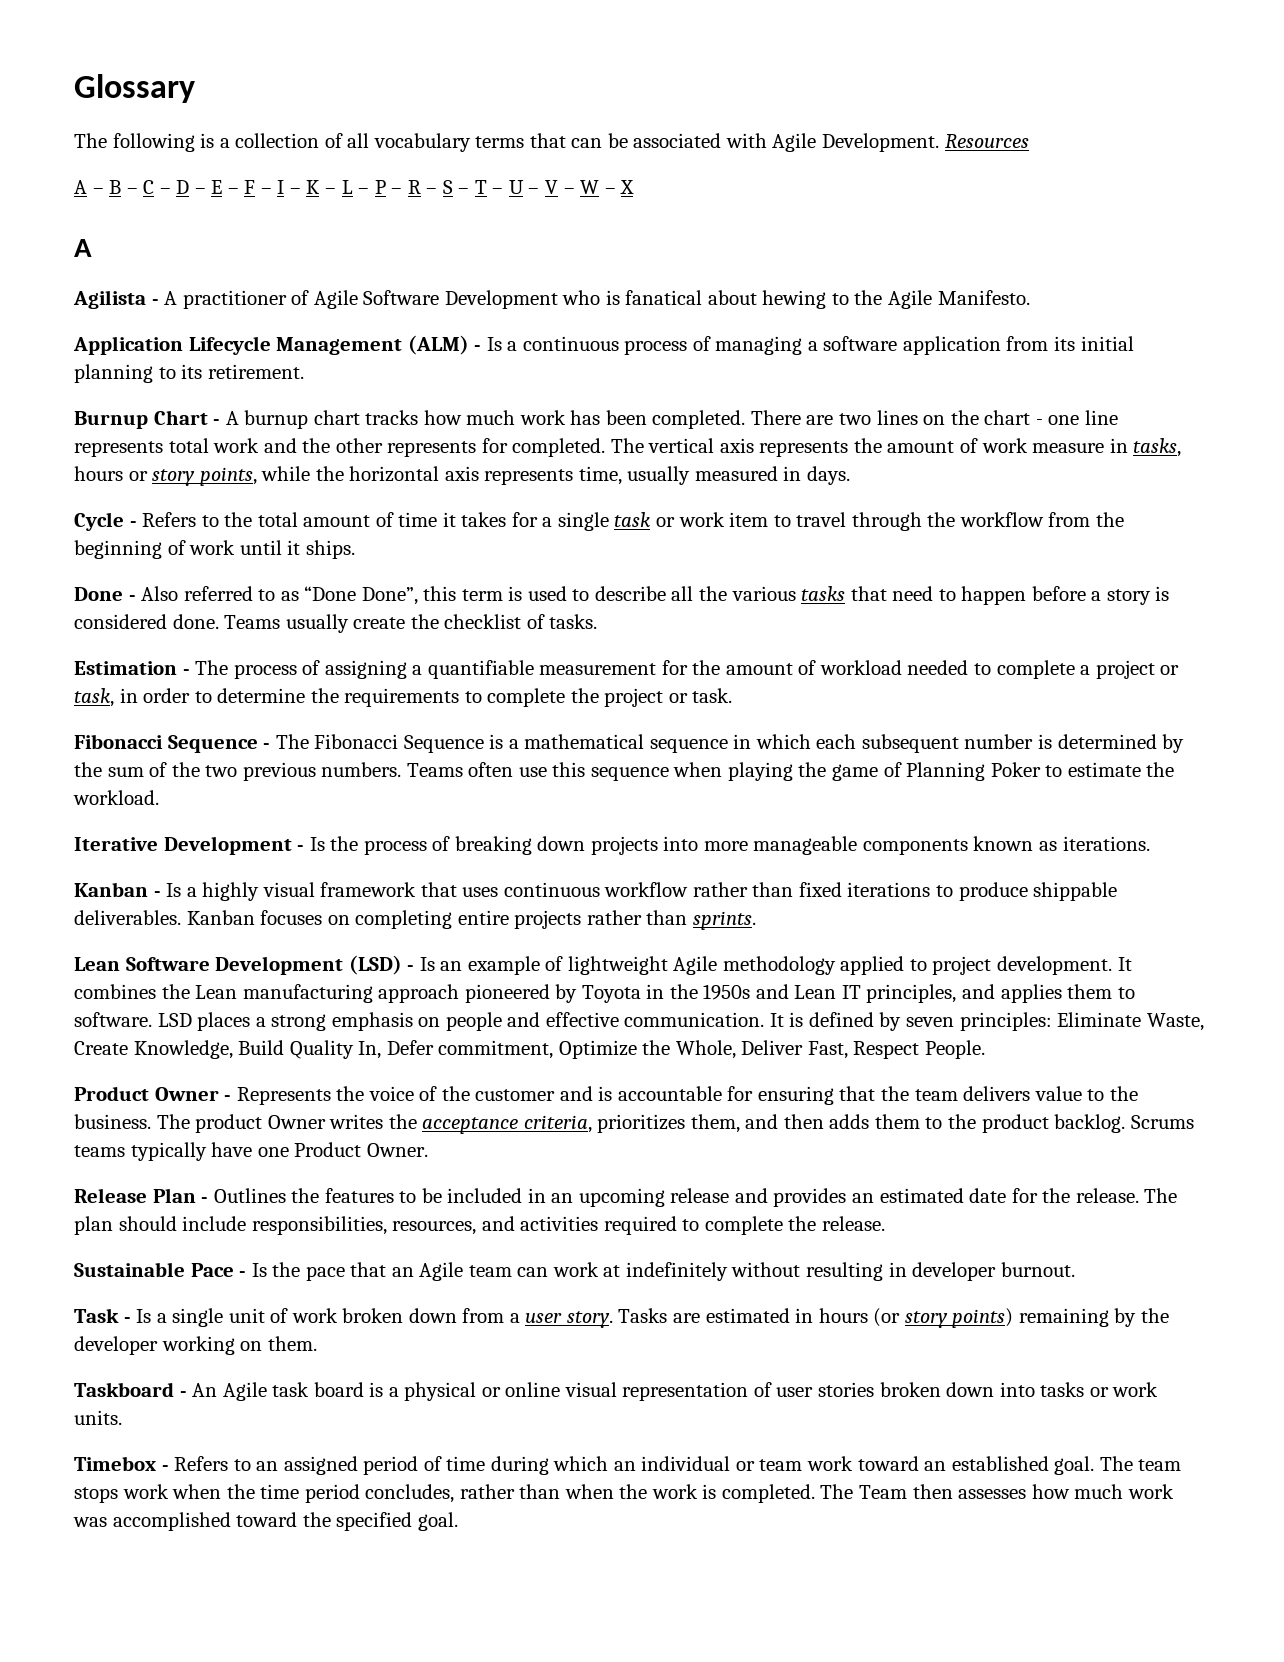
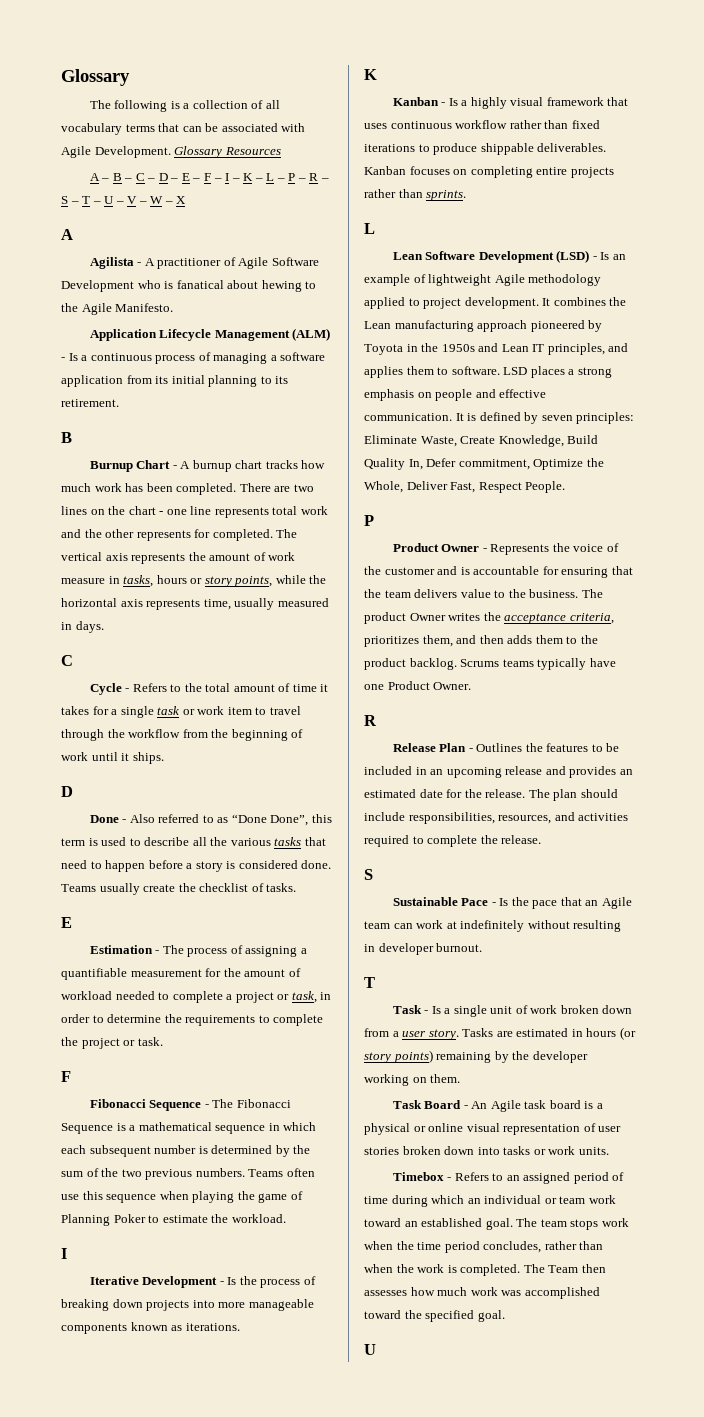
(940, 142) none -> [174,146,223,158] Glossary
(304, 371) none -> [61,432,72,443] // B
(850, 475) none -> [61,655,73,666] // C
(355, 549) none -> [61,786,73,797] // D
(598, 621) none -> [61,917,72,928] // E
(733, 695) none -> [61,1071,71,1082] // F
(159, 797) none -> [61,1248,67,1259] // I
(1150, 843) none -> [364,69,377,80] // K
(756, 920) none -> [364,223,375,234] // L
(985, 1049) none -> [364,515,374,526] // P
(428, 1150) none -> [364,715,377,726] // R
(885, 1223) none -> [364,869,373,880] // S
(1075, 1269) none -> [364,977,375,988] // T
[74,1382,174,1397] Taskboard -> [392,1100,462,1109] Task Board
(458, 1521) none -> [364,1344,376,1355] // U

